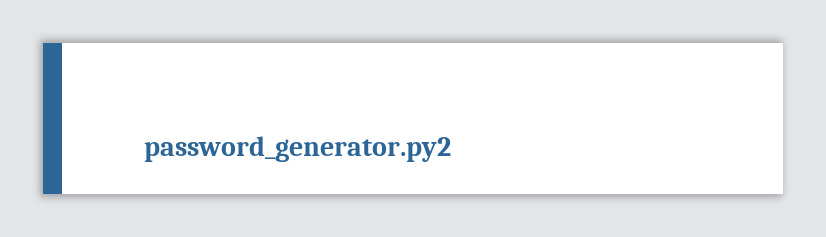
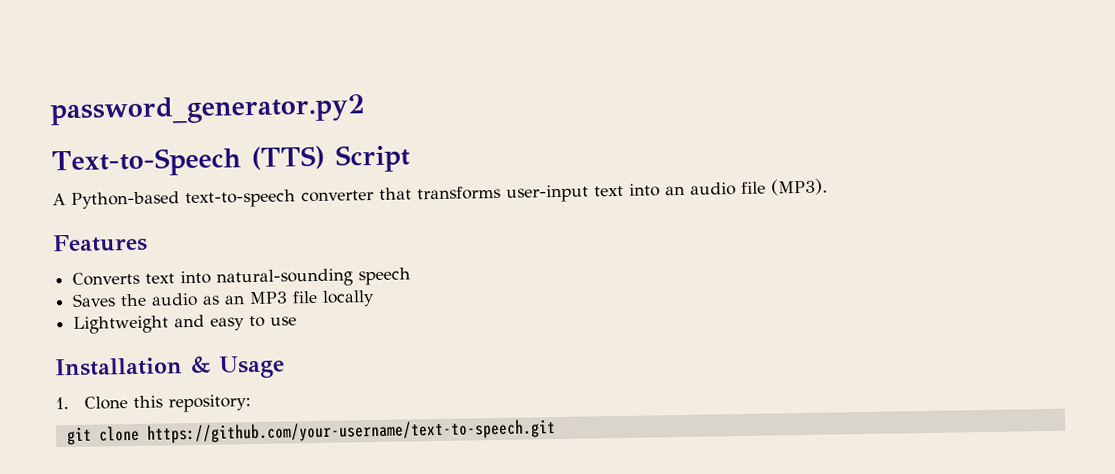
(451, 149) none -> [51,144,410,178] [52,178,828,209] [52,233,148,253] [72,267,412,288] [72,290,376,307] [73,314,298,334] [54,355,285,379] [55,394,252,413] [66,419,556,446] // Text-to-Speech (TTS) Script // A Python-based text-to-speech converter that transforms user-input text into an audio file (MP3). // Features // Converts text into natural-sounding speech // Saves the audio as an MP3 file locally // Lightweight and easy to use // Installation & Usage // 1. Clone this repository: // git clone https://github.com/your-username/text-to-speech.git

